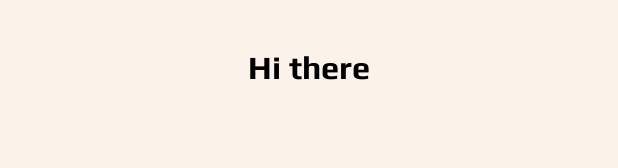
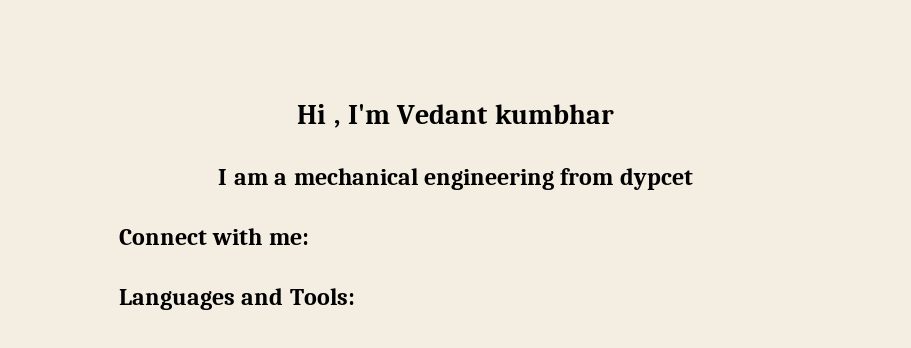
[289,56,371,80] there -> [333,104,614,128] [218,168,693,190] [119,228,309,245] [119,288,355,310] , I'm Vedant kumbhar // I am a mechanical engineering from dypcet // Connect with me: // Languages and Tools:

